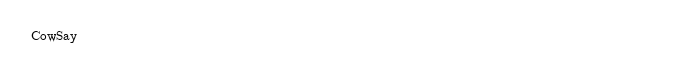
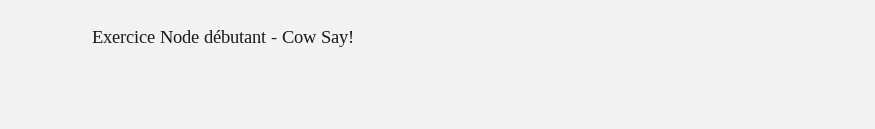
[31,31,77,43] CowSay -> [92,30,354,47] Exercice Node débutant - Cow Say!

